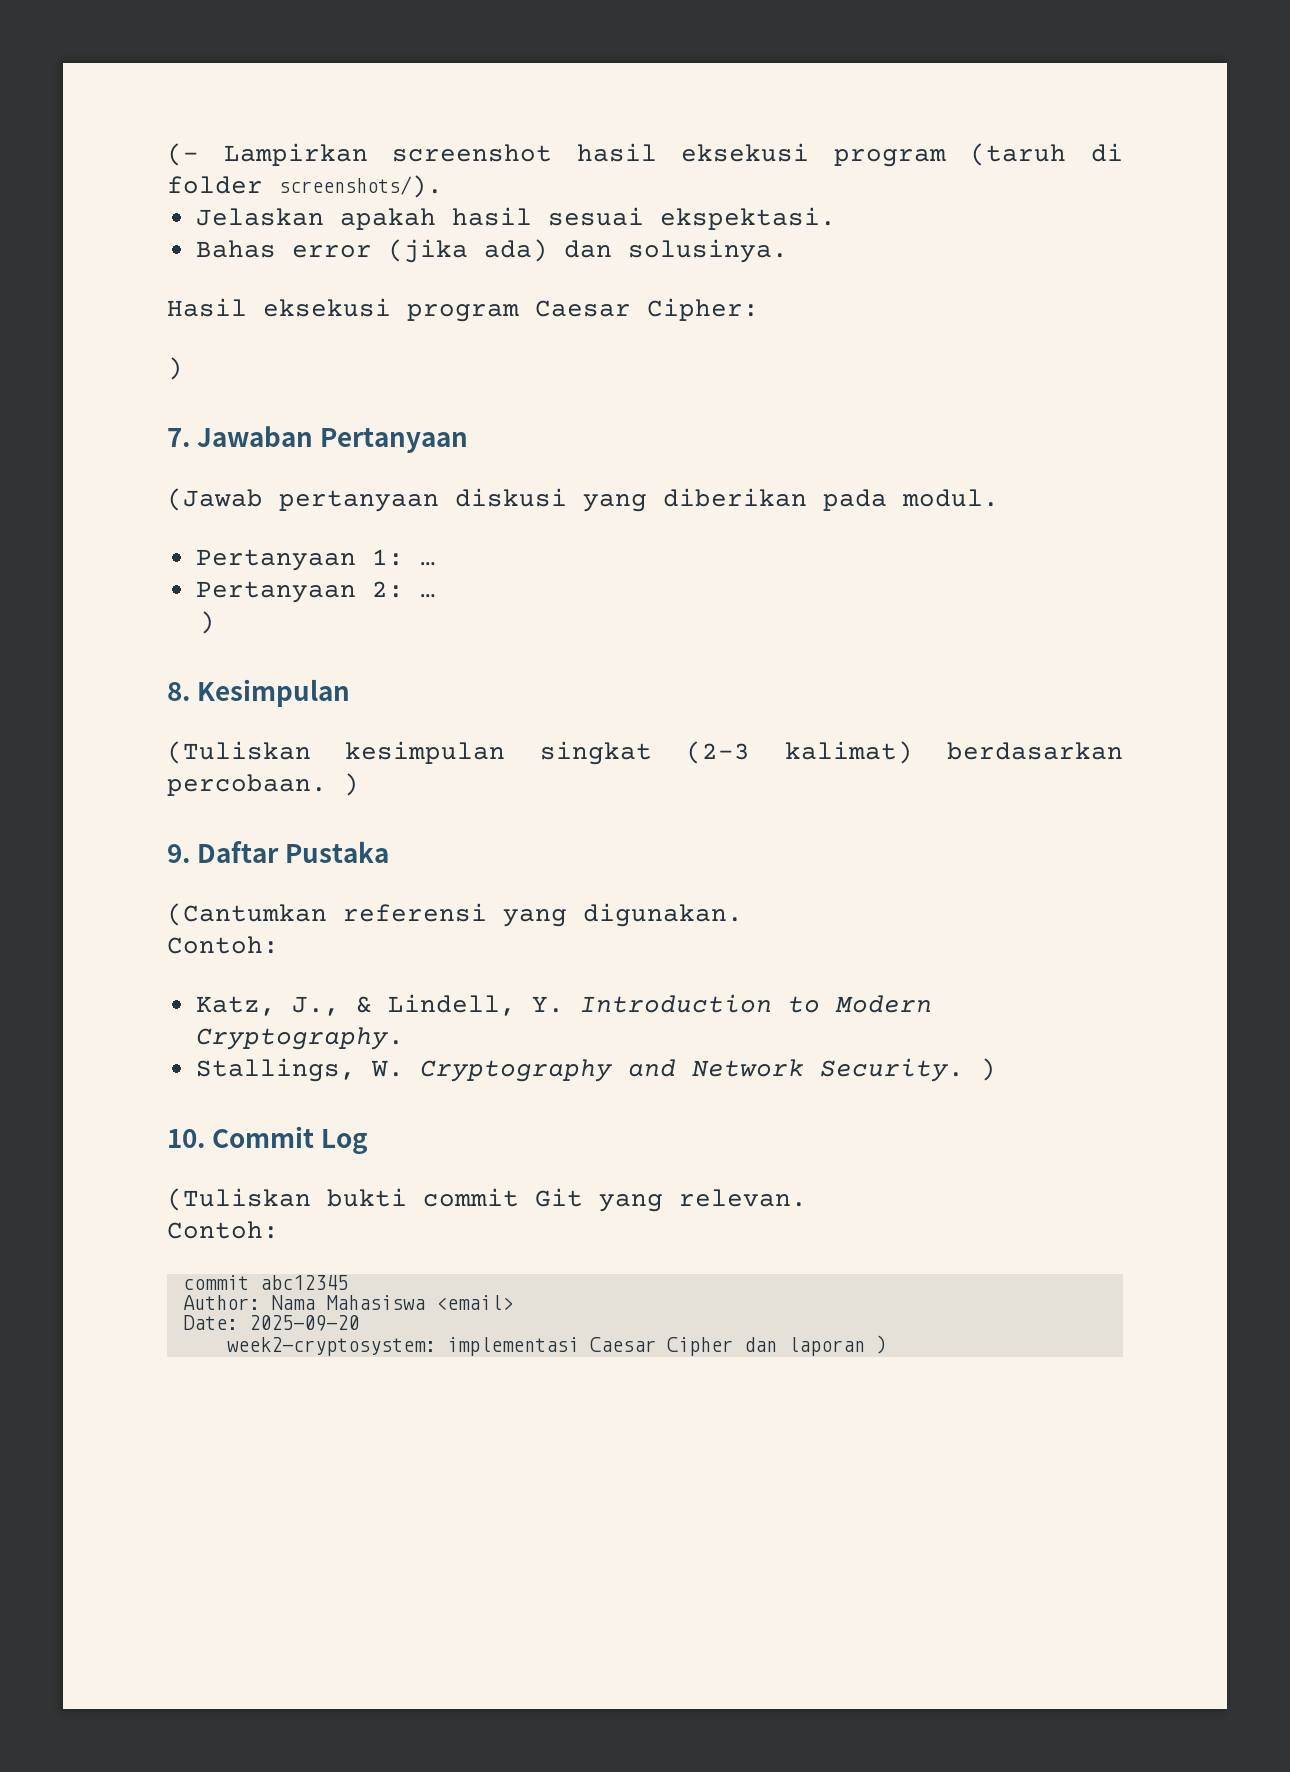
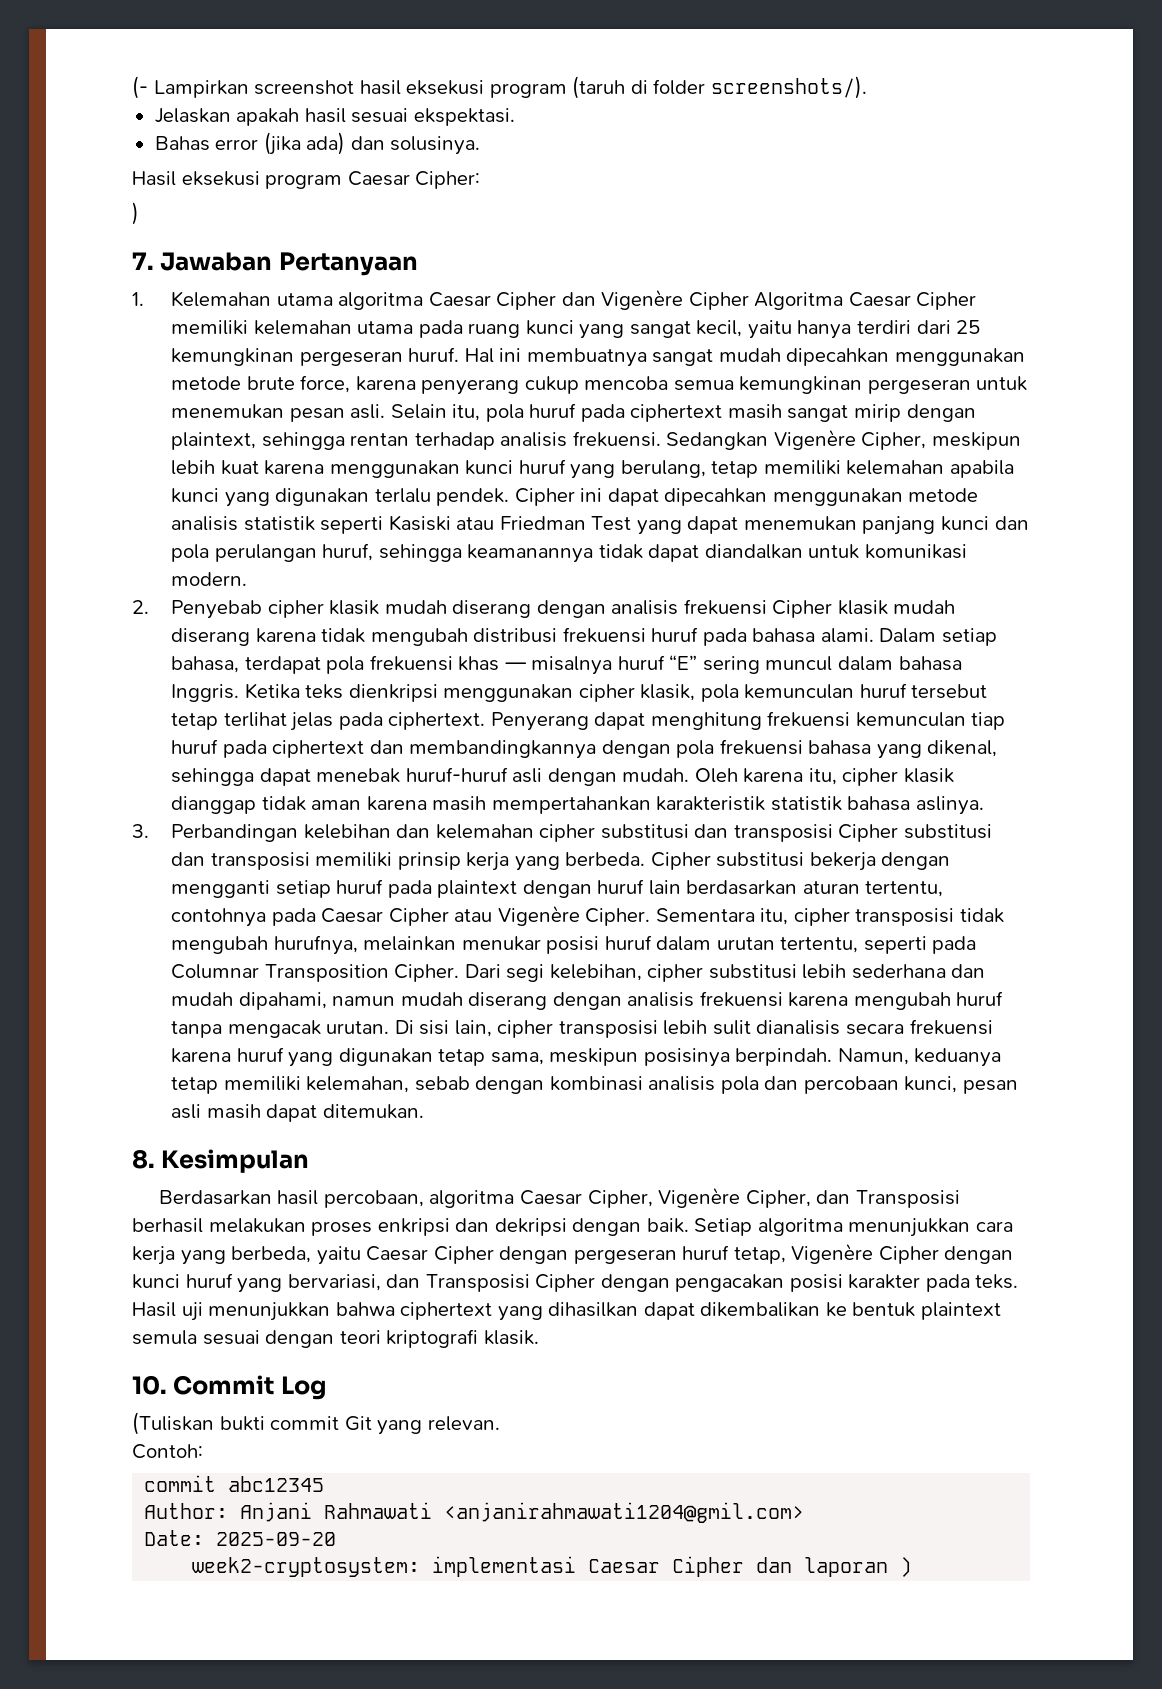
[167,488,999,512] [195,549,436,571] [195,581,436,603] [199,611,216,634] [167,679,351,707] [167,741,1123,765] [167,773,359,796] [167,841,390,863] [167,903,743,927] [167,936,279,954] [195,994,932,1016] [195,1027,404,1050] [195,1058,996,1082] (Jawab pertanyaan diskusi yang diberikan pada modul. // Pertanyaan 1: … // Pertanyaan 2: … // ) // 8. Kesimpulan // (Tuliskan kesimpulan singkat (2–3 kalimat) berdasarkan percobaan. ) // 9. Daftar Pustaka // (Cantumkan referensi yang digunakan. // Contoh: // Katz, J., & Lindell, Y. Introduction to Modern Cryptography. // Stallings, W. Cryptography and Network Security. ) -> [132,289,977,310] [171,320,981,339] [171,347,1025,367] [171,375,1028,395] [171,403,976,422] [171,429,1021,450] [171,459,1015,479] [171,488,979,507] [171,515,1029,535] [171,543,967,563] [171,572,248,586] [132,599,956,619] [171,627,998,646] [171,655,962,675] [171,683,988,702] [171,711,1006,731] [171,739,998,759] [171,767,955,786] [171,796,984,815] [132,824,992,842] [171,852,951,871] [171,879,944,898] [171,905,1005,927] [171,935,977,955] [171,964,986,982] [171,991,1004,1010] [171,1019,993,1038] [171,1047,1002,1067] [171,1076,1019,1094] [171,1104,424,1122] [132,1149,310,1173] [158,1187,960,1208] [132,1218,1013,1237] [132,1243,1014,1265] [132,1273,1019,1293] [132,1302,1001,1321] [132,1329,539,1348] 1. Kelemahan utama algoritma Caesar Cipher dan Vigenère Cipher Algoritma Caesar Cipher memiliki kelemahan utama pada ruang kunci yang sangat kecil, yaitu hanya terdiri dari 25 kemungkinan pergeseran huruf. Hal ini membuatnya sangat mudah dipecahkan menggunakan metode brute force, karena penyerang cukup mencoba semua kemungkinan pergeseran untuk menemukan pesan asli. Selain itu, pola huruf pada ciphertext masih sangat mirip dengan plaintext, sehingga rentan terhadap analisis frekuensi. Sedangkan Vigenère Cipher, meskipun lebih kuat karena menggunakan kunci huruf yang berulang, tetap memiliki kelemahan apabila kunci yang digunakan terlalu pendek. Cipher ini dapat dipecahkan menggunakan metode analisis statistik seperti Kasiski atau Friedman Test yang dapat menemukan panjang kunci dan pola perulangan huruf, sehingga keamanannya tidak dapat diandalkan untuk komunikasi modern. // 2. Penyebab cipher klasik mudah diserang dengan analisis frekuensi Cipher klasik mudah diserang karena tidak mengubah distribusi frekuensi huruf pada bahasa alami. Dalam setiap bahasa, terdapat pola frekuensi khas — misalnya huruf “E” sering muncul dalam bahasa Inggris. Ketika teks dienkripsi menggunakan cipher klasik, pola kemunculan huruf tersebut tetap terlihat jelas pada ciphertext. Penyerang dapat menghitung frekuensi kemunculan tiap huruf pada ciphertext dan membandingkannya dengan pola frekuensi bahasa yang dikenal, sehingga dapat menebak huruf-huruf asli dengan mudah. Oleh karena itu, cipher klasik dianggap tidak aman karena masih mempertahankan karakteristik statistik bahasa aslinya. // 3. Perbandingan kelebihan dan kelemahan cipher substitusi dan transposisi Cipher substitusi dan transposisi memiliki prinsip kerja yang berbeda. Cipher substitusi bekerja dengan mengganti setiap huruf pada plaintext dengan huruf lain berdasarkan aturan tertentu, contohnya pada Caesar Cipher atau Vigenère Cipher. Sementara itu, cipher transposisi tidak mengubah hurufnya, melainkan menukar posisi huruf dalam urutan tertentu, seperti pada Columnar Transposition Cipher. Dari segi kelebihan, cipher substitusi lebih sederhana dan mudah dipahami, namun mudah diserang dengan analisis frekuensi karena mengubah huruf tanpa mengacak urutan. Di sisi lain, cipher transposisi lebih sulit dianalisis secara frekuensi karena huruf yang digunakan tetap sama, meskipun posisinya berpindah. Namun, keduanya tetap memiliki kelemahan, sebab dengan kombinasi analisis pola dan percobaan kunci, pesan asli masih dapat ditemukan. // 8. Kesimpulan // Berdasarkan hasil percobaan, algoritma Caesar Cipher, Vigenère Cipher, dan Transposisi berhasil melakukan proses enkripsi dan dekripsi dengan baik. Setiap algoritma menunjukkan cara kerja yang berbeda, yaitu Caesar Cipher dengan pergeseran huruf tetap, Vigenère Cipher dengan kunci huruf yang bervariasi, dan Transposisi Cipher dengan pengacakan posisi karakter pada teks. Hasil uji menunjukkan bahwa ciphertext yang dihasilkan dapat dikembalikan ke bentuk plaintext semula sesuai dengan teori kriptografi klasik.
[270,1295,513,1310] Nama Mahasiswa <email> -> [240,1502,805,1523] Anjani Rahmawati <anjanirahmawati1204@gmil.com>

